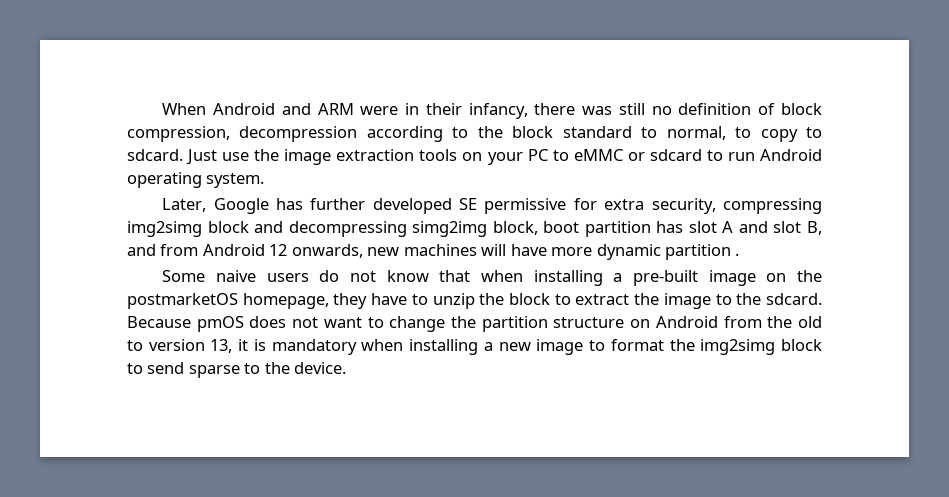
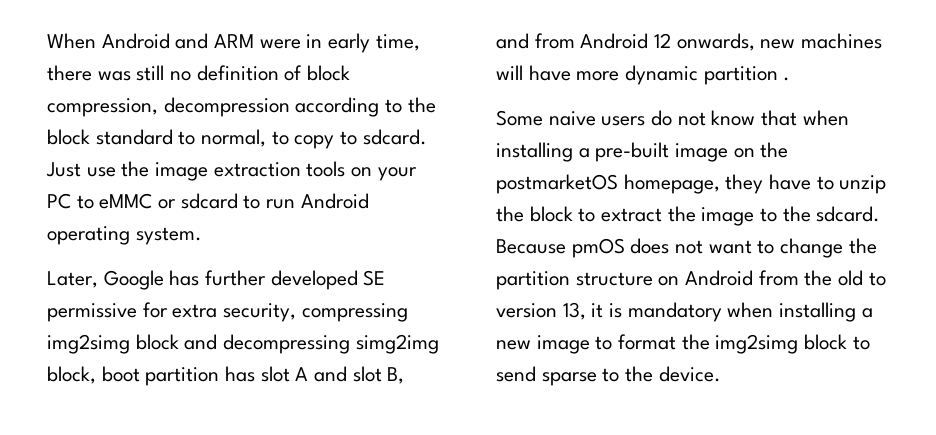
[425,103,528,119] their infancy, -> [328,33,420,53] early time,

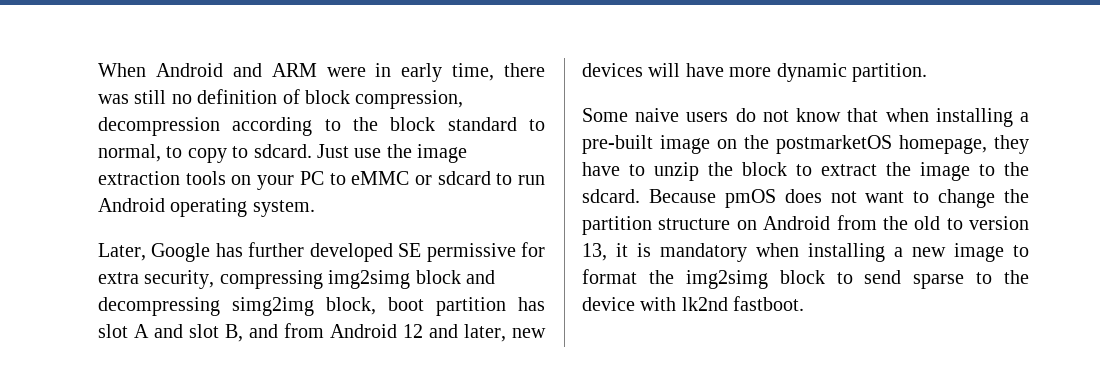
[676,33,883,51] onwards, new machines -> [429,324,546,342] [582,63,643,77] and later, new devices
[703,66,791,85] partition . -> [852,63,927,82] partition.
[658,366,721,382] device. -> [582,296,805,311] device with lk2nd fastboot.

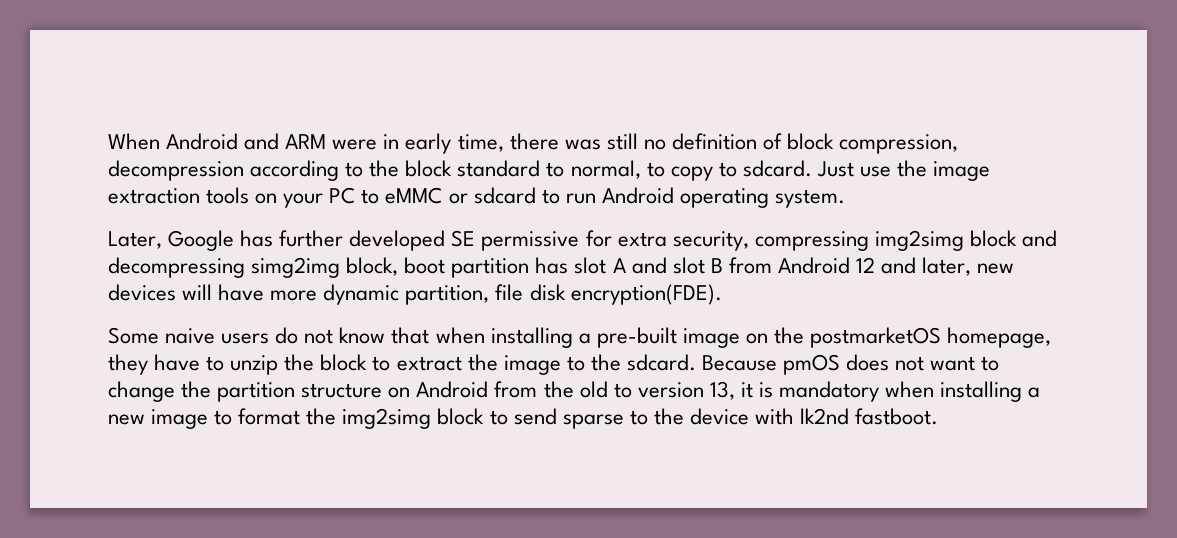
[225,324,278,342] B, and -> [710,258,723,273] B
[852,63,927,82] partition. -> [405,284,722,305] partition, file disk encryption(FDE).

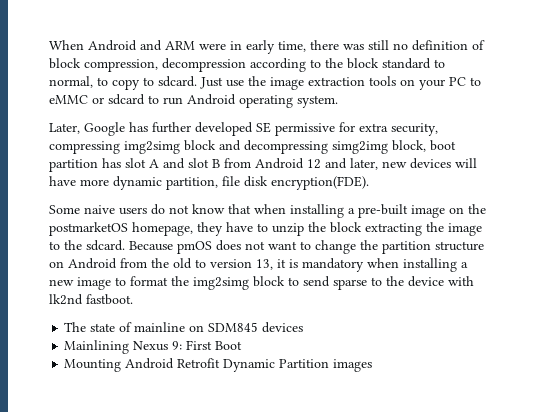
[372,356,462,371] to extract -> [365,223,422,236] extracting
(939, 416) none -> [64,322,304,333] [64,340,243,354] [64,358,373,372] // The state of mainline on SDM845 devices // Mainlining Nexus 9: First Boot // Mounting Android Retrofit Dynamic Partition images

